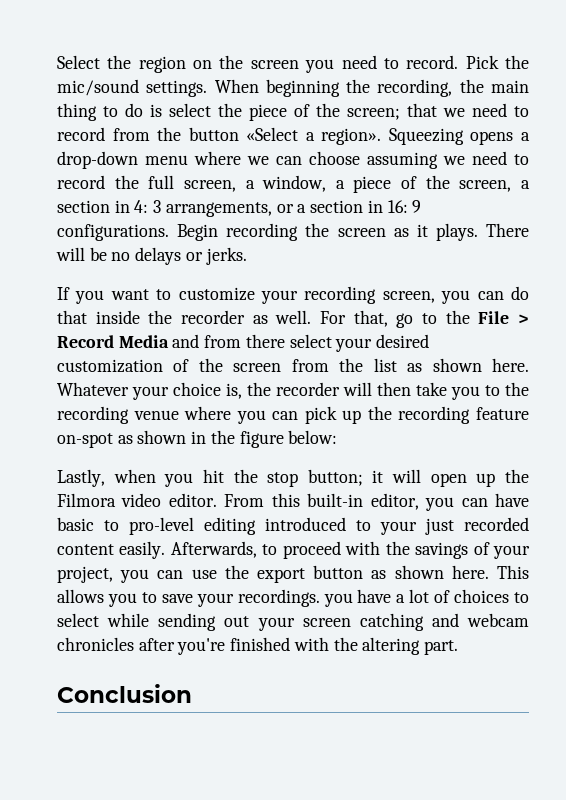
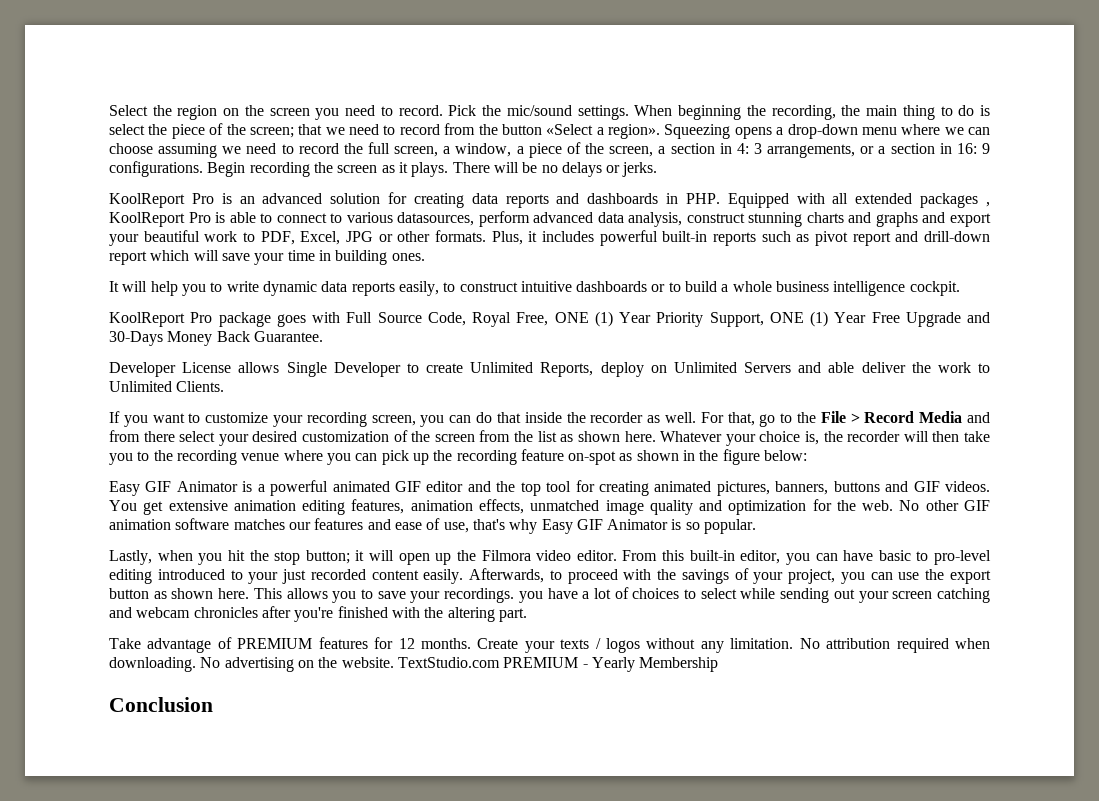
(247, 256) none -> [109,192,991,208] [109,211,991,227] [109,230,990,246] [109,250,425,265] [109,281,960,296] [109,311,990,327] [109,331,323,346] [109,362,990,377] [109,381,225,392] // KoolReport Pro is an advanced solution for creating data reports and dashboards in PHP. Equipped with all extended packages , KoolReport Pro is able to connect to various datasources, perform advanced data analysis, construct stunning charts and graphs and export your beautiful work to PDF, Excel, JPG or other formats. Plus, it includes powerful built-in reports such as pivot report and drill-down report which will save your time in building ones. // It will help you to write dynamic data reports easily, to construct intuitive dashboards or to build a whole business intelligence cockpit. // KoolReport Pro package goes with Full Source Code, Royal Free, ONE (1) Year Priority Support, ONE (1) Year Free Upgrade and 30-Days Money Back Guarantee. // Developer License allows Single Developer to create Unlimited Reports, deploy on Unlimited Servers and able deliver the work to Unlimited Clients.
(338, 437) none -> [109,480,991,496] [109,499,991,515] [109,518,757,534] // Easy GIF Animator is a powerful animated GIF editor and the top tool for creating animated pictures, banners, buttons and GIF videos. You get extensive animation editing features, animation effects, unmatched image quality and optimization for the web. No other GIF animation software matches our features and ease of use, that's why Easy GIF Animator is so popular.
(459, 647) none -> [109,637,991,653] [109,657,719,672] // Take advantage of PREMIUM features for 12 months. Create your texts / logos without any limitation. No attribution required when downloading. No advertising on the website. TextStudio.com PREMIUM - Yearly Membership

